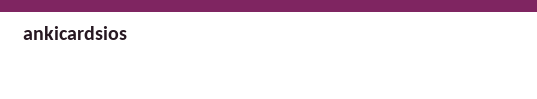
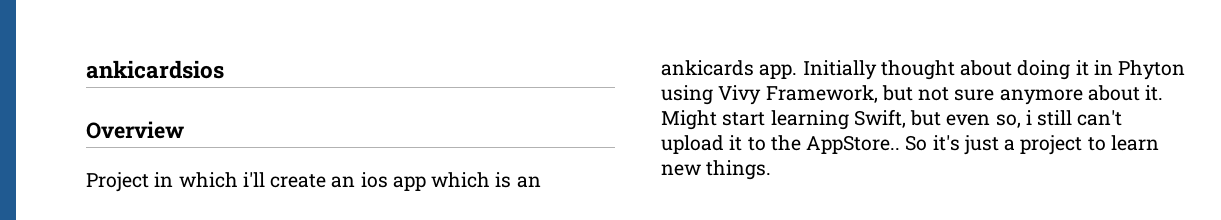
(127, 33) none -> [86,121,184,139] [86,172,541,192] [661,60,1186,80] [661,85,1164,105] [661,109,1123,130] [661,135,1159,155] [661,160,772,180] // Overview // Project in which i'll create an ios app which is an ankicards app. Initially thought about doing it in Phyton using Vivy Framework, but not sure anymore about it. Might start learning Swift, but even so, i still can't upload it to the AppStore.. So it's just a project to learn new things.

